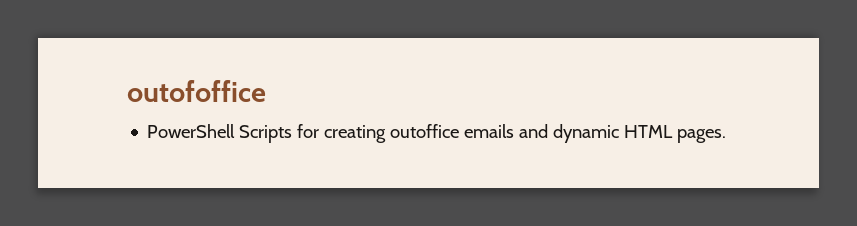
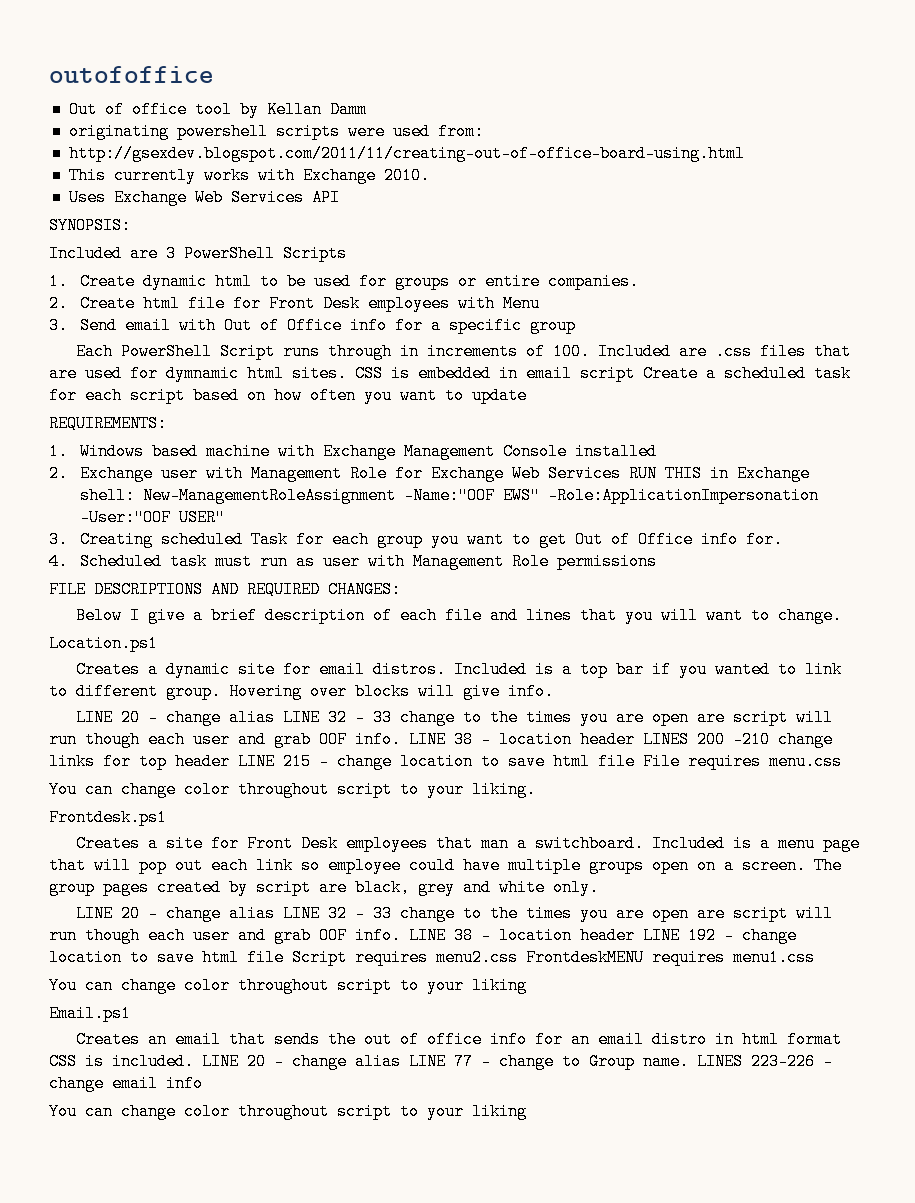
[147,124,727,143] PowerShell Scripts for creating outoffice emails and dynamic HTML pages. -> [68,101,367,118] [68,123,484,140] [68,145,745,162] [68,167,430,184] [68,189,340,206] [49,217,131,234] [49,245,347,262] [49,273,640,290] [49,295,541,312] [49,317,577,334] [76,343,852,360] [49,365,851,382] [49,387,527,404] [49,415,167,432] [49,443,658,460] [49,465,811,482] [80,487,820,504] [80,509,226,526] [49,531,784,548] [49,553,658,570] [49,581,401,598] [76,607,843,624] [49,635,158,652] [76,661,843,678] [49,683,554,700] [76,709,834,726] [49,731,833,748] [49,753,842,770] [49,781,536,798] [49,809,167,826] [76,835,861,852] [49,857,842,874] [49,879,599,896] [76,905,834,922] [49,927,797,944] [49,949,815,966] [49,977,527,994] [49,1005,131,1022] [76,1031,843,1048] [49,1053,833,1070] [49,1075,203,1092] [49,1103,527,1120] Out of office tool by Kellan Damm // originating powershell scripts were used from: // http://gsexdev.blogspot.com/2011/11/creating-out-of-office-board-using.html // This currently works with Exchange 2010. // Uses Exchange Web Services API // SYNOPSIS: // Included are 3 PowerShell Scripts // 1. Create dynamic html to be used for groups or entire companies. // 2. Create html file for Front Desk employees with Menu // 3. Send email with Out of Office info for a specific group // Each PowerShell Script runs through in increments of 100. Included are .css files that are used for dymnamic html sites. CSS is embedded in email script Create a scheduled task for each script based on how often you want to update // REQUIREMENTS: // 1. Windows based machine with Exchange Management Console installed // 2. Exchange user with Management Role for Exchange Web Services RUN THIS in Exchange shell: New-ManagementRoleAssignment -Name:"OOF EWS" -Role:ApplicationImpersonation –User:"OOF USER" // 3. Creating scheduled Task for each group you want to get Out of Office info for. // 4. Scheduled task must run as user with Management Role permissions // FILE DESCRIPTIONS AND REQUIRED CHANGES: // Below I give a brief description of each file and lines that you will want to change. // Location.ps1 // Creates a dynamic site for email distros. Included is a top bar if you wanted to link to different group. Hovering over blocks will give info. // LINE 20 - change alias LINE 32 - 33 change to the times you are open are script will run though each user and grab OOF info. LINE 38 - location header LINES 200 -210 change links for top header LINE 215 - change location to save html file File requires menu.css // You can change color throughout script to your liking. // Frontdesk.ps1 // Creates a site for Front Desk employees that man a switchboard. Included is a menu page that will pop out each link so employee could have multiple groups open on a screen. The group pages created by script are black, grey and white only. // LINE 20 - change alias LINE 32 - 33 change to the times you are open are script will run though each user and grab OOF info. LINE 38 - location header LINE 192 - change location to save html file Script requires menu2.css FrontdeskMENU requires menu1.css // You can change color throughout script to your liking // Email.ps1 // Creates an email that sends the out of office info for an email distro in html format CSS is included. LINE 20 - change alias LINE 77 - change to Group name. LINES 223-226 - change email info // You can change color throughout script to your liking

